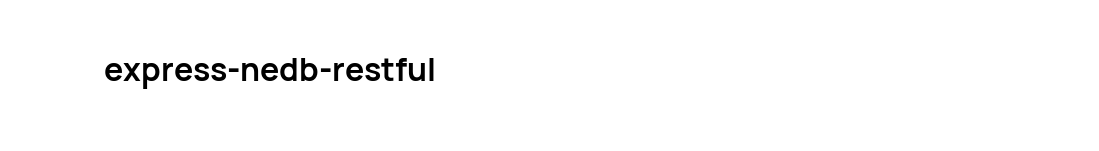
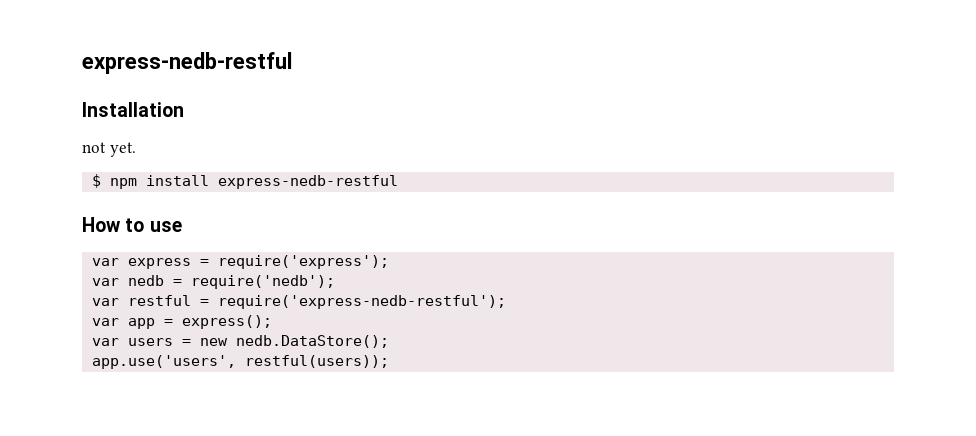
[104,58,436,89] express-nedb-restful -> [82,52,292,74] [82,102,184,117] [82,142,136,157] [92,174,399,189] [82,217,182,232] [92,255,390,269] [92,275,336,289] [92,295,507,309] [92,315,273,329] [92,335,390,348] [92,355,390,369] express-nedb-restful // Installation // not yet. // $ npm install express-nedb-restful // How to use // var express = require('express'); // var nedb = require('nedb'); // var restful = require('express-nedb-restful'); // var app = express(); // var users = new nedb.DataStore(); // app.use('users', restful(users));

